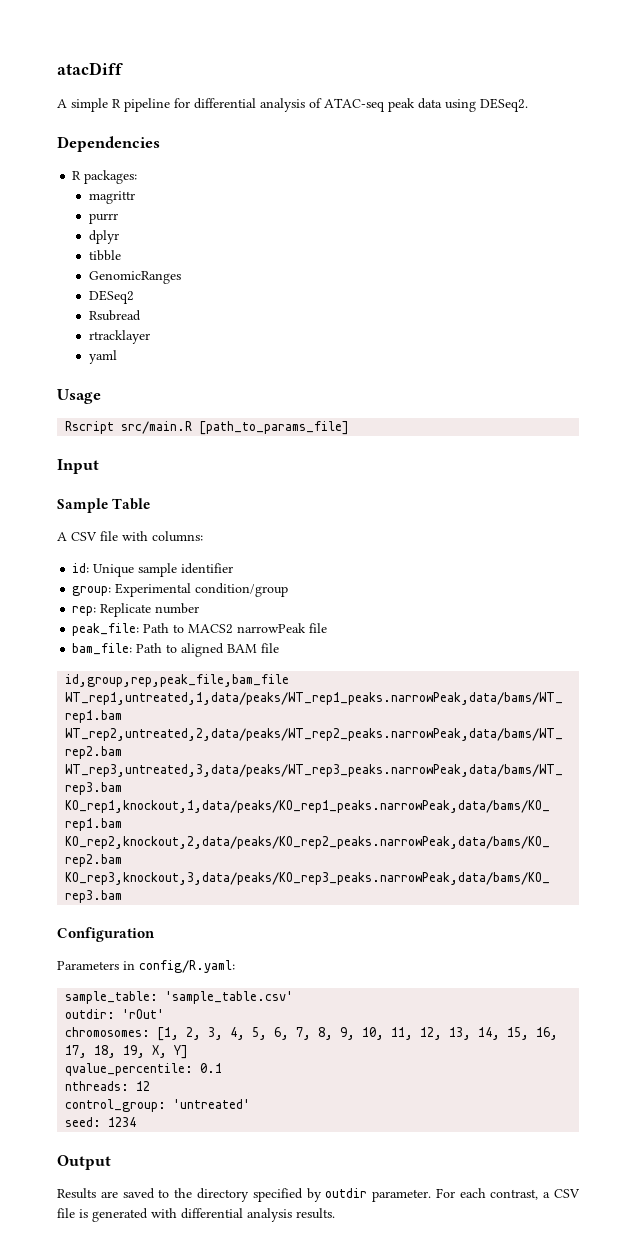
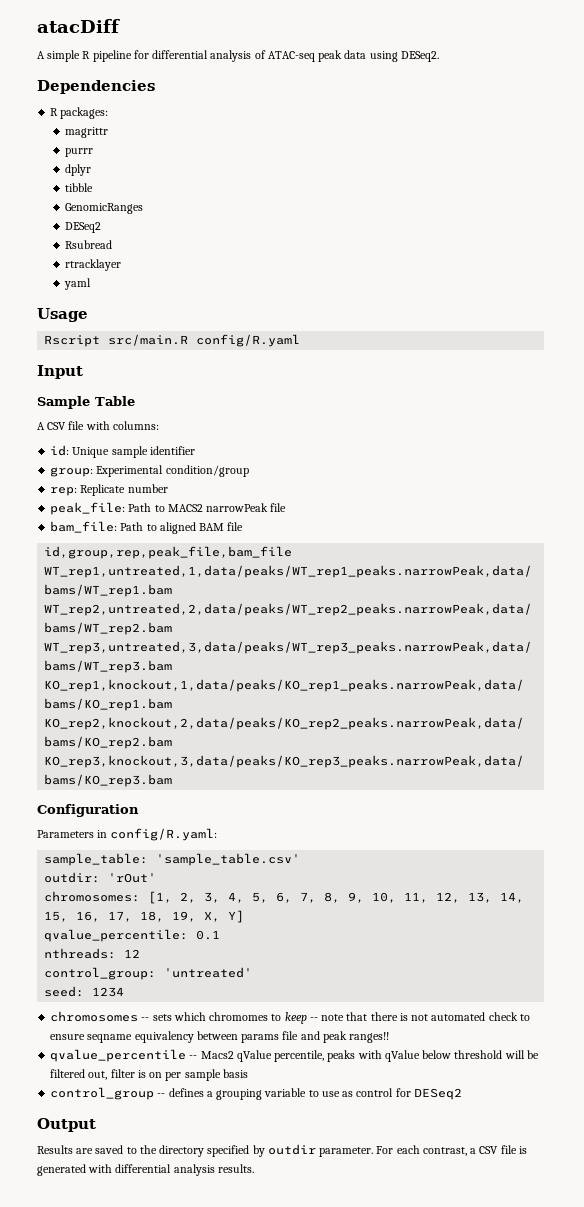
[199,421,350,435] [path_to_params_file] -> [196,334,301,347] config/R.yaml
(137, 1122) none -> [50,1011,530,1024] [50,1031,390,1043] [50,1049,539,1062] [50,1069,248,1081] [50,1087,462,1100] // chromosomes -- sets which chromomes to keep -- note that there is not automated check to ensure seqname equivalency between params file and peak ranges!! // qvalue_percentile -- Macs2 qValue percentile, peaks with qValue below threshold will be filtered out, filter is on per sample basis // control_group -- defines a grouping variable to use as control for DESeq2

